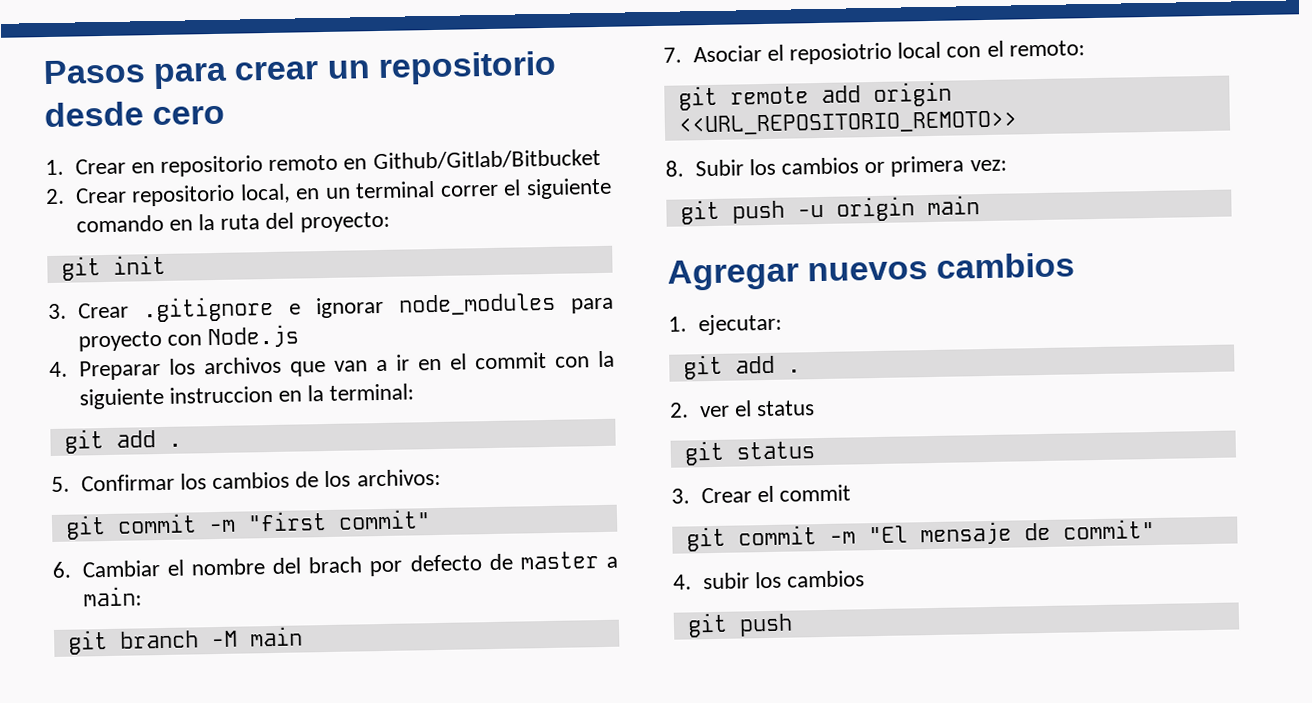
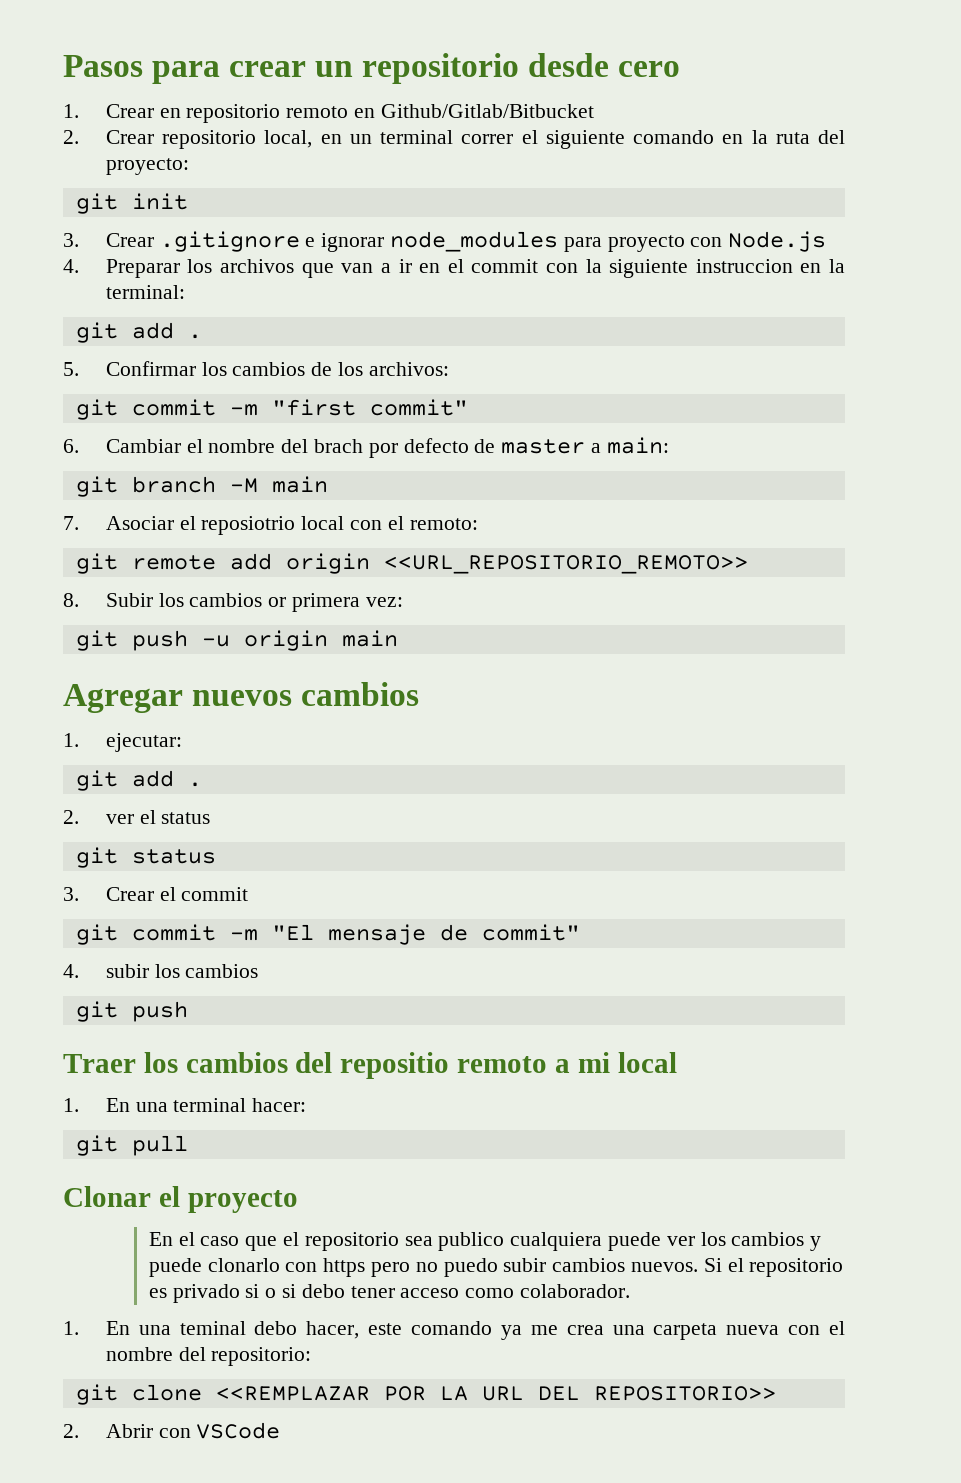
(793, 625) none -> [63,1052,677,1079] [63,1098,307,1112] [75,1135,188,1156] [63,1186,298,1213] [148,1232,822,1251] [148,1258,844,1277] [148,1284,630,1303] [63,1321,845,1340] [105,1347,312,1366] [75,1384,776,1405] [63,1422,281,1439] // Traer los cambios del repositio remoto a mi local // 1. En una terminal hacer: // git pull // Clonar el proyecto // En el caso que el repositorio sea publico cualquiera puede ver los cambios y puede clonarlo con https pero no puedo subir cambios nuevos. Si el repositorio es privado si o si debo tener acceso como colaborador. // 1. En una teminal debo hacer, este comando ya me crea una carpeta nueva con el nombre del repositorio: // git clone <<REMPLAZAR POR LA URL DEL REPOSITORIO>> // 2. Abrir con VSCode

